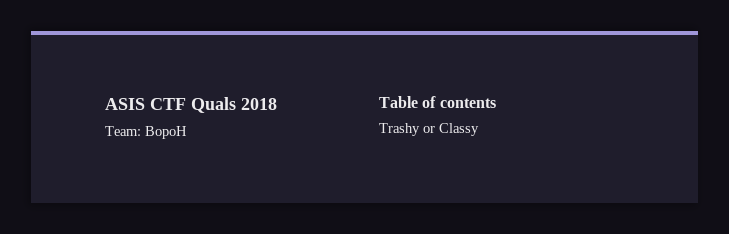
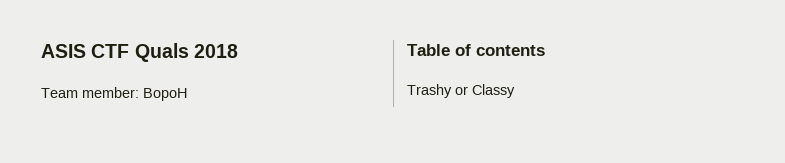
[105,126,141,136] Team: -> [41,87,139,98] Team member:

